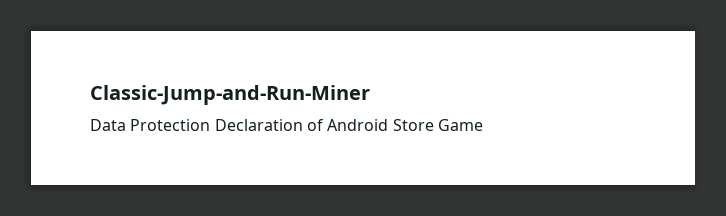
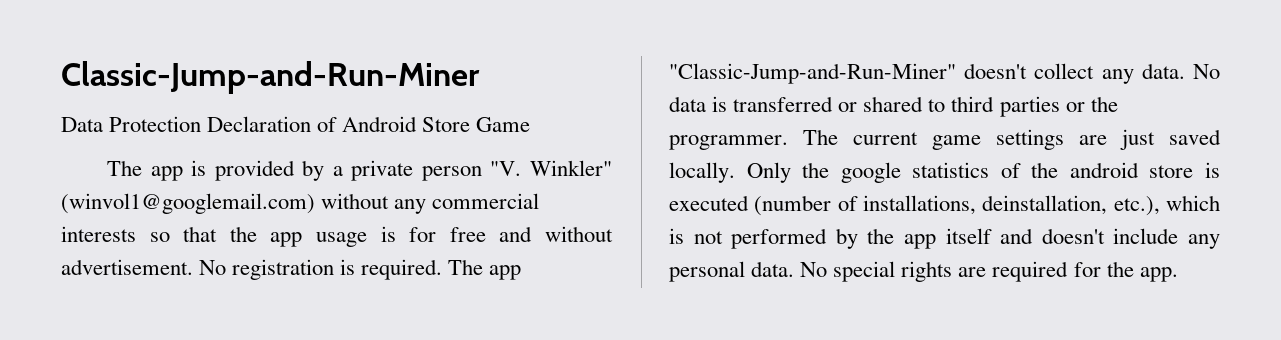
(483, 125) none -> [107,160,612,181] [61,193,540,214] [61,226,614,247] [61,259,522,280] [669,63,1220,84] [669,96,1118,117] [669,129,1221,150] [669,162,1220,183] [669,195,1220,216] [669,228,1220,249] [669,261,1178,282] // The app is provided by a private person "V. Winkler" (winvol1@googlemail.com) without any commercial interests so that the app usage is for free and without advertisement. No registration is required. The app "Classic-Jump-and-Run-Miner" doesn't collect any data. No data is transferred or shared to third parties or the programmer. The current game settings are just saved locally. Only the google statistics of the android store is executed (number of installations, deinstallation, etc.), which is not performed by the app itself and doesn't include any personal data. No special rights are required for the app.

